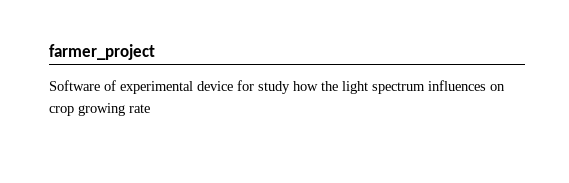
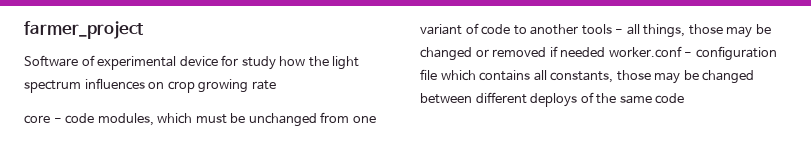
(150, 108) none -> [24,112,376,127] [420,23,771,38] [420,46,777,61] [420,69,755,84] [420,92,685,107] // core - code modules, which must be unchanged from one variant of code to another tools - all things, those may be changed or removed if needed worker.conf - configuration file which contains all constants, those may be changed between different deploys of the same code

